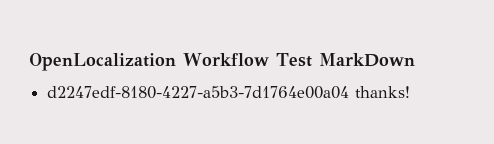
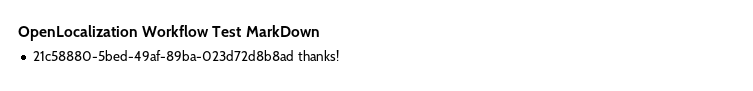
[47,86,350,99] d2247edf-8180-4227-a5b3-7d1764e00a04 -> [32,50,294,61] 21c58880-5bed-49af-89ba-023d72d8b8ad

